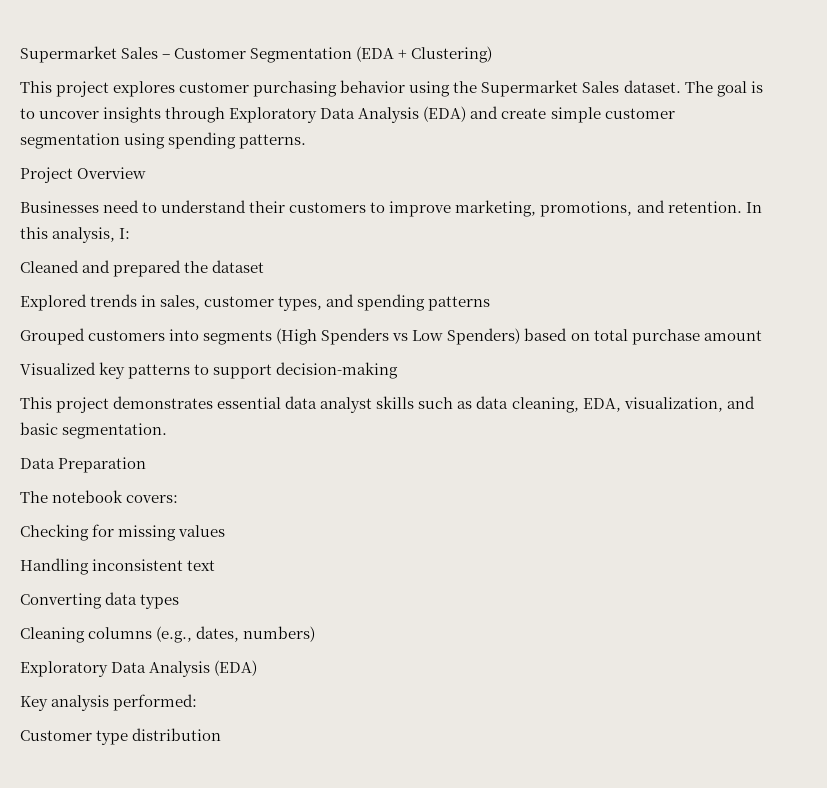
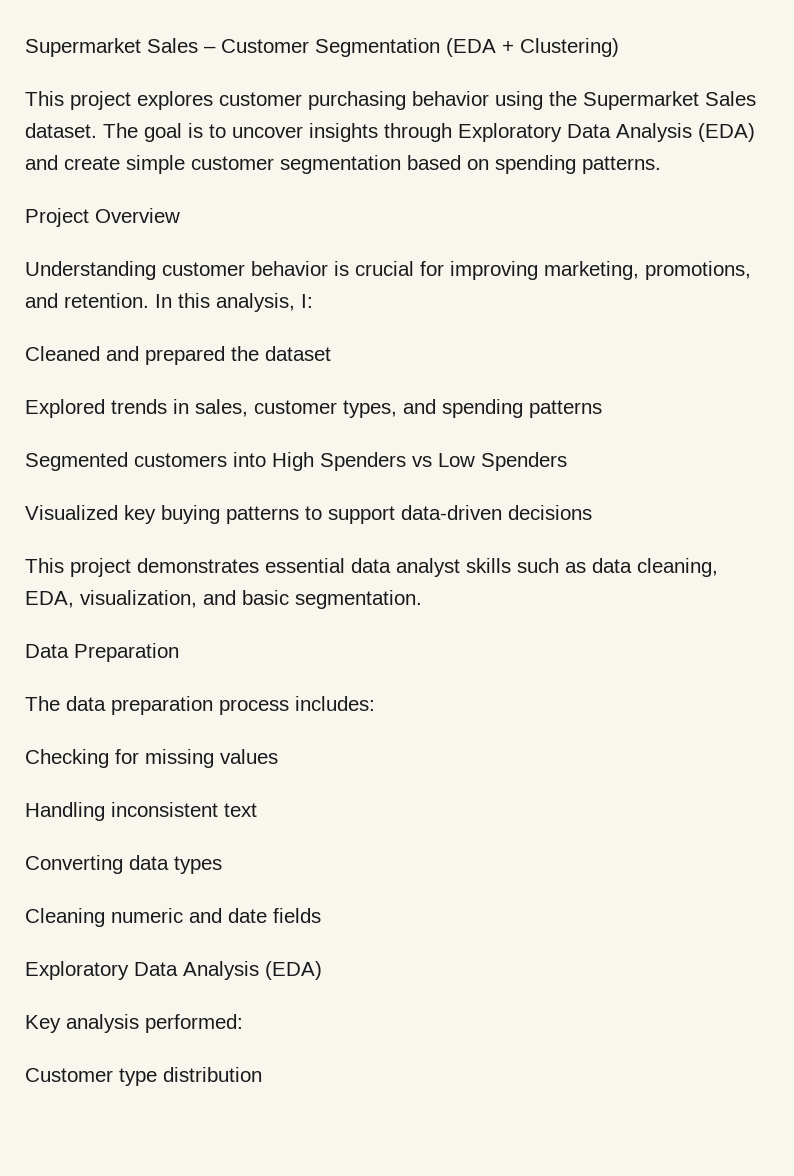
[124,133,166,149] using -> [407,155,489,170] based on
[20,200,452,217] Businesses need to understand their customers to improve -> [25,261,538,280] Understanding customer behavior is crucial for improving
[20,328,85,345] Grouped -> [25,452,128,471] Segmented
[203,328,318,345] segments (High -> [272,452,314,471] High
[447,328,762,345] Spenders) based on total purchase amount -> [481,452,567,471] Spenders
(126, 370) none -> [161,505,220,524] buying
[276,362,399,379] decision-making -> [401,505,592,520] data-driven decisions
[52,490,179,503] notebook covers: -> [66,696,375,715] data preparation process includes:
[88,626,316,643] columns (e.g., dates, numbers) -> [111,908,321,923] numeric and date fields

